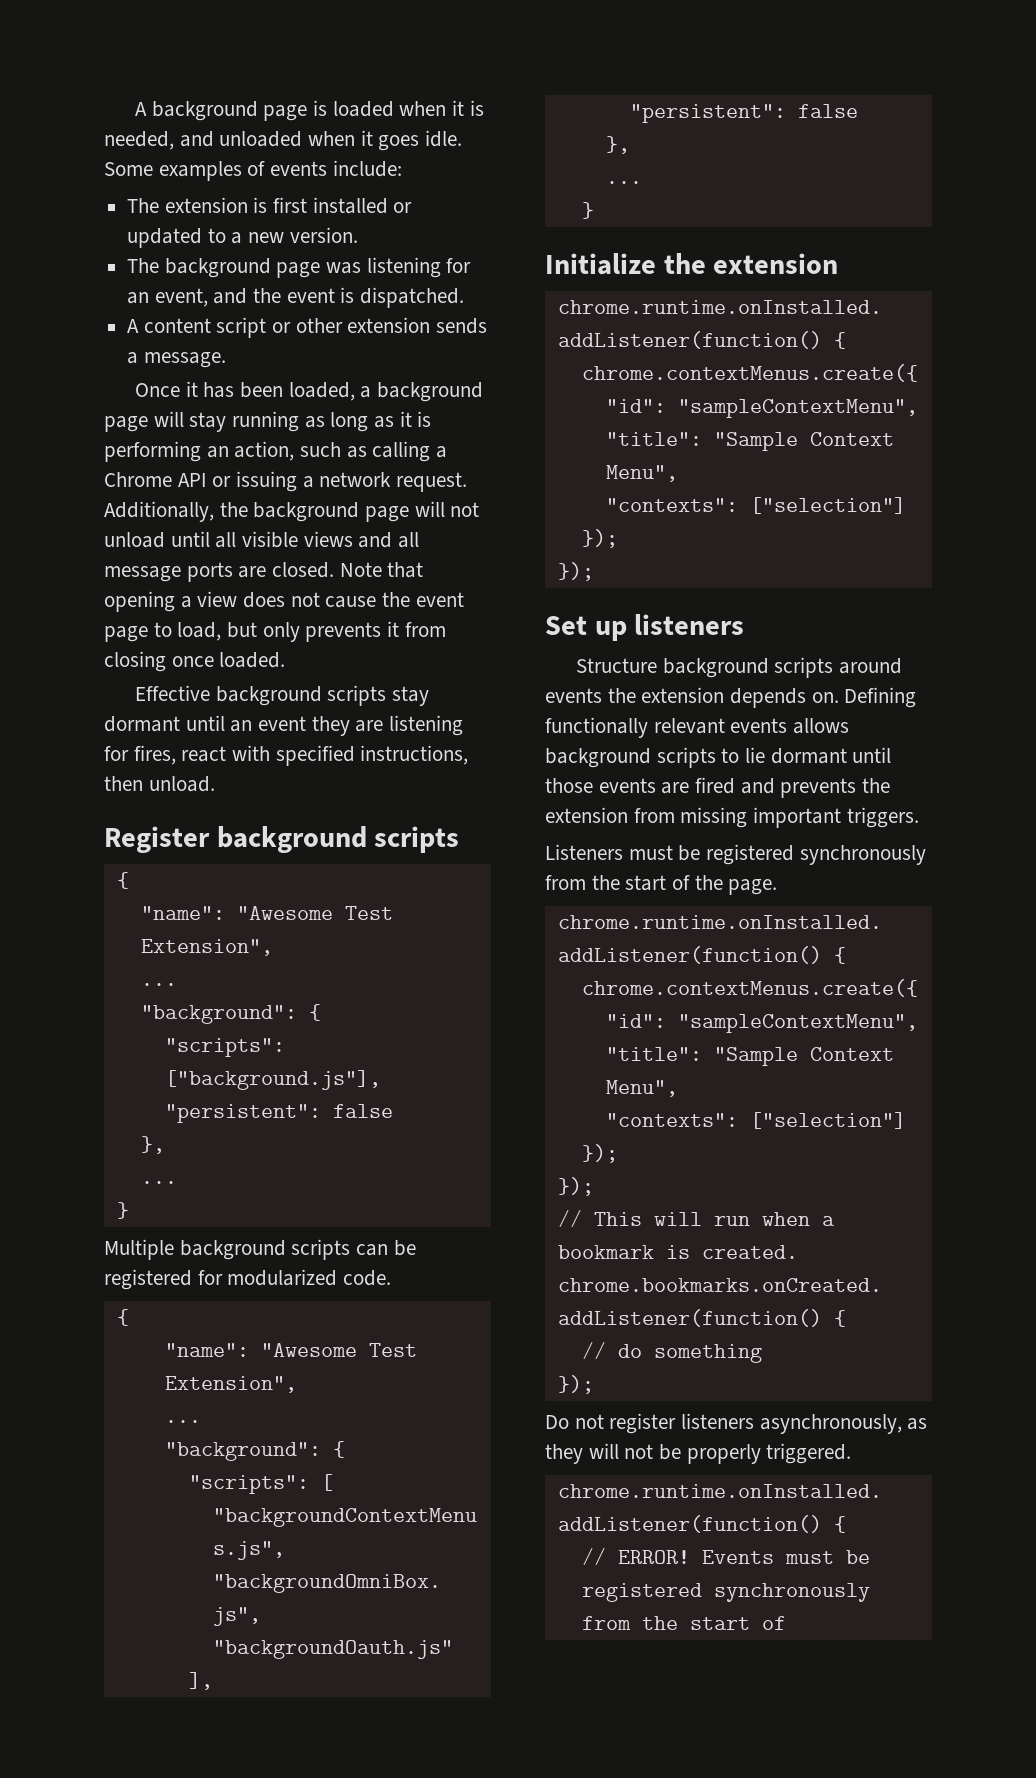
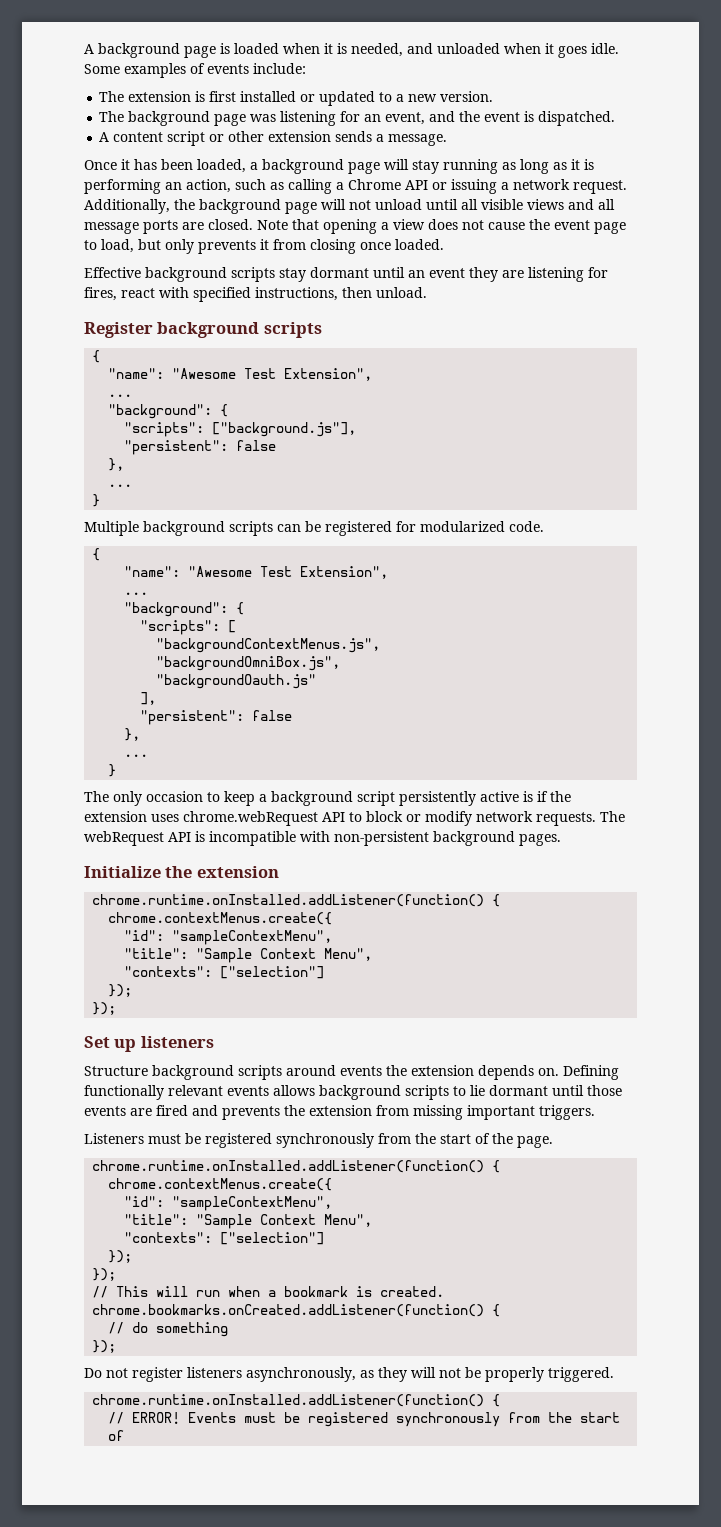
(594, 210) none -> [84,791,571,806] [84,811,625,826] [84,831,561,846] // The only occasion to keep a background script persistently active is if the extension uses chrome.webRequest API to block or modify network requests. The webRequest API is incompatible with non-persistent background pages.

